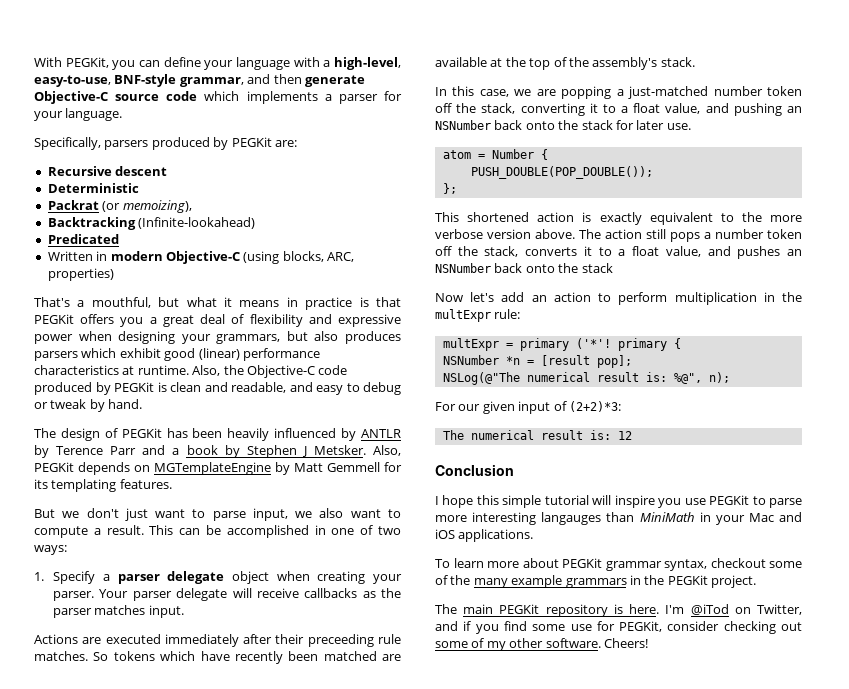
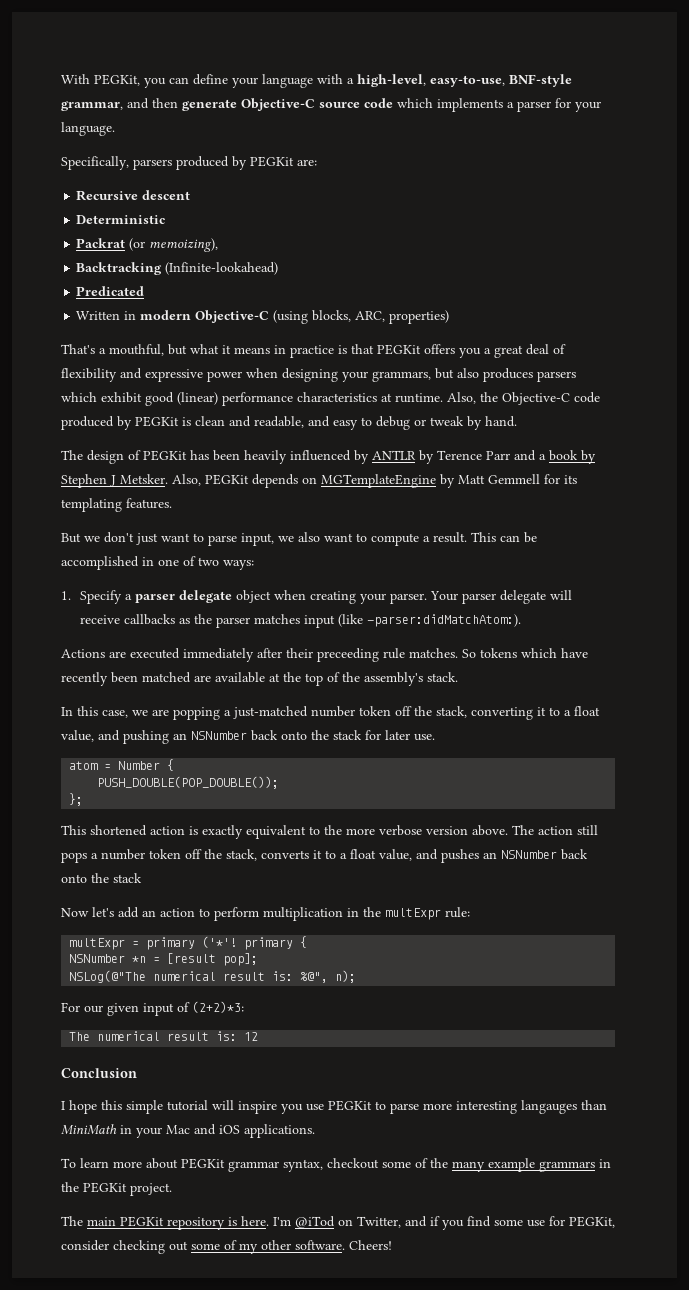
[148,605,184,618] input. -> [304,614,522,628] input (like -parser:didMatchAtom:).

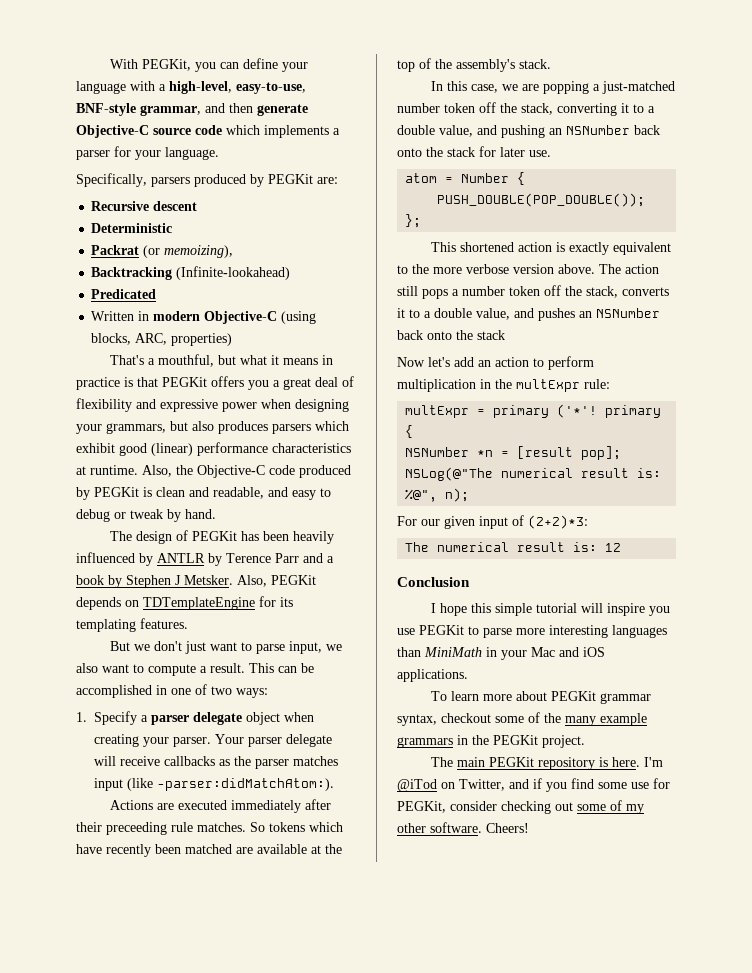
[321,474,540,488] MGTemplateEngine by Matt Gemmell -> [143,597,255,610] TDTemplateEngine
[574,706,600,716] float -> [397,125,435,135] double
[350,849,376,859] float -> [434,308,472,318] double
[521,1100,577,1114] langauges -> [612,625,667,638] languages

